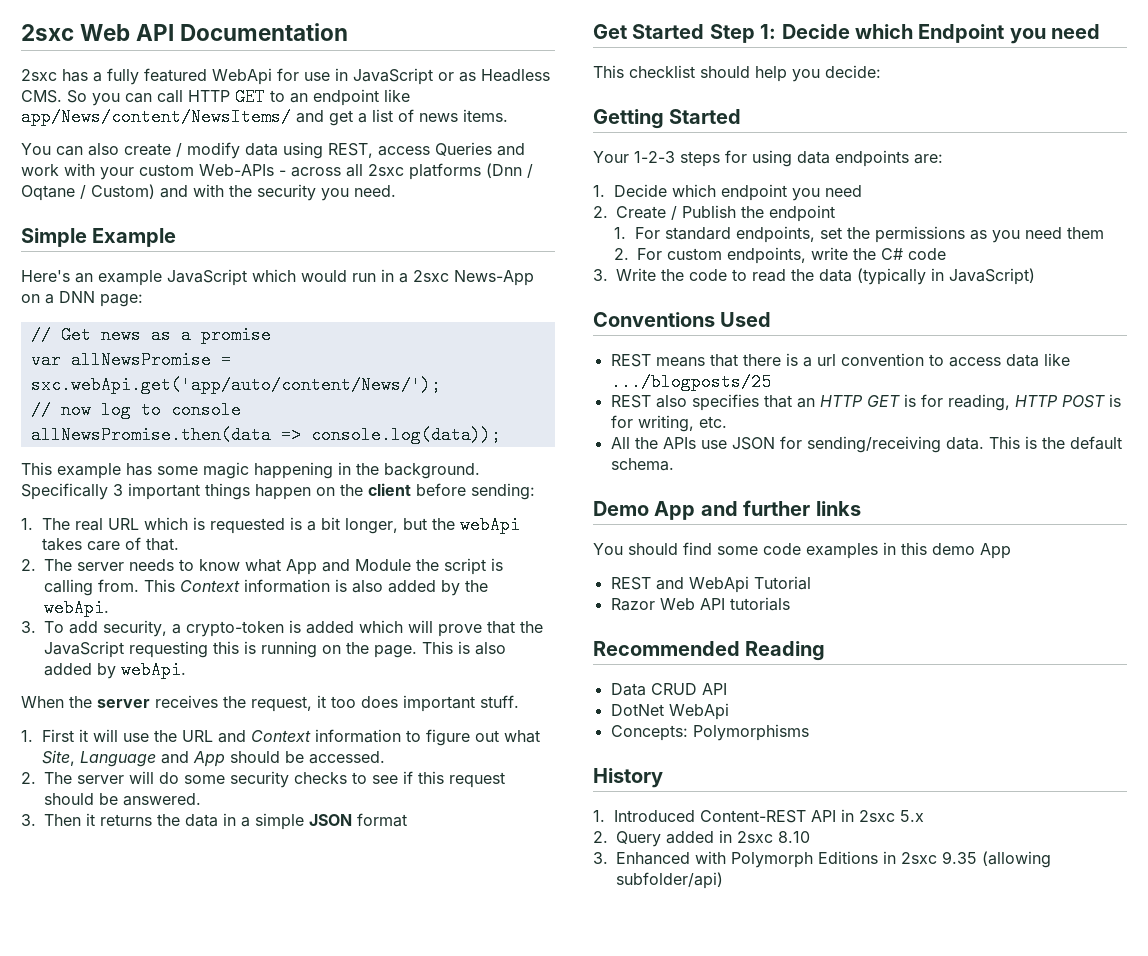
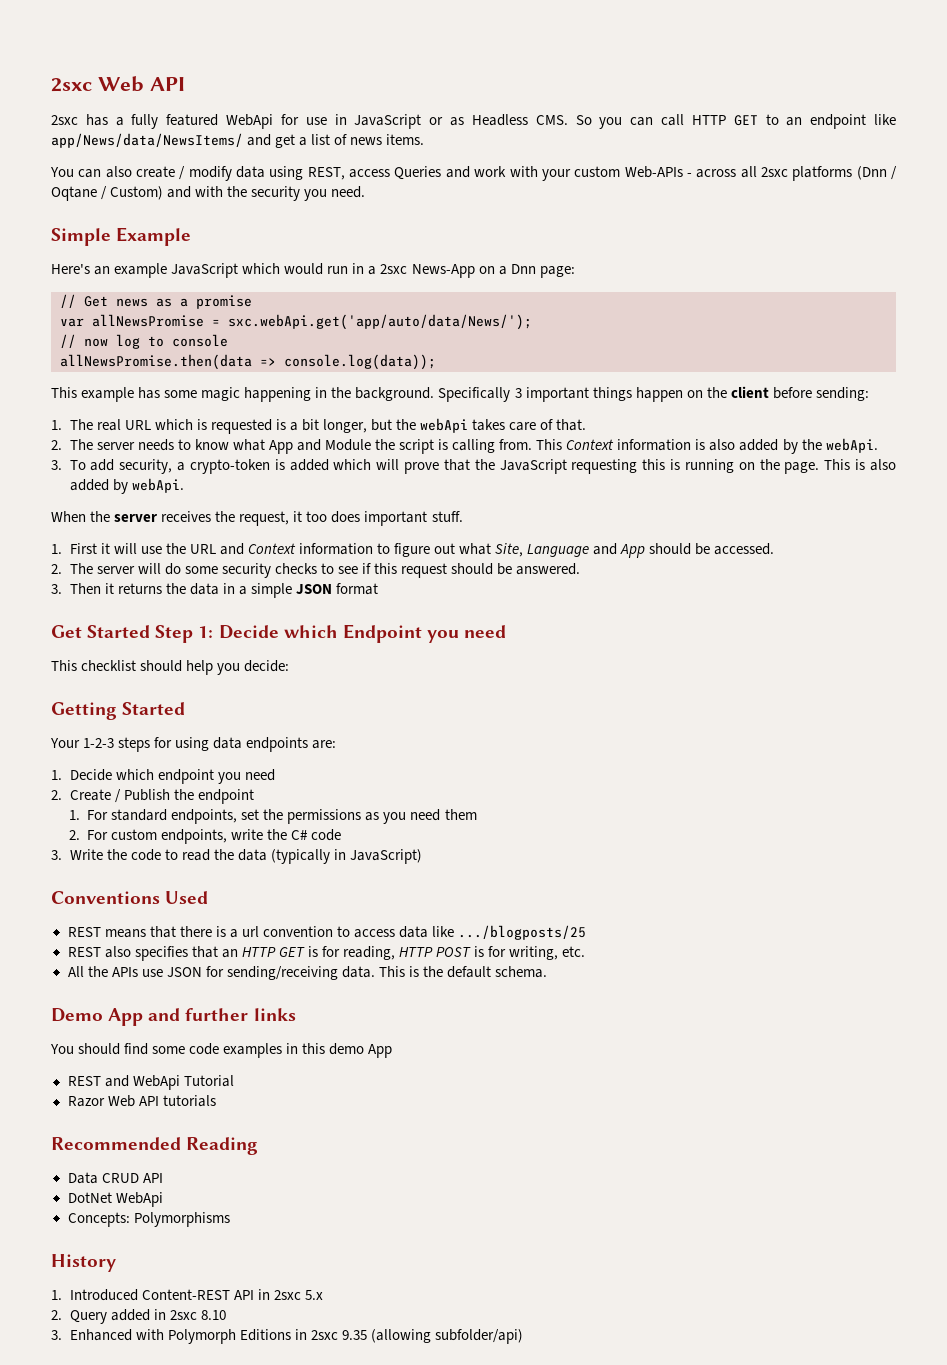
[180,23,349,41] Documentation -> (185, 84) none
[21,108,291,126] app/News/content/NewsItems/ -> [51,133,243,148] app/News/data/NewsItems/
[59,291,95,303] DNN -> [510,264,536,274] Dnn
[30,376,441,394] sxc.webApi.get('app/auto/content/News/'); -> [228,314,532,330] sxc.webApi.get('app/auto/data/News/');

